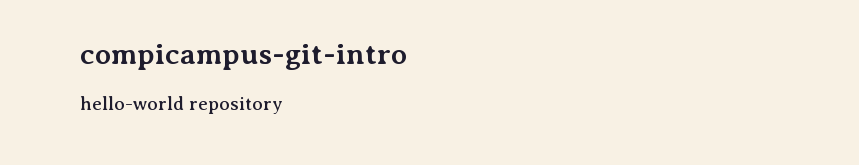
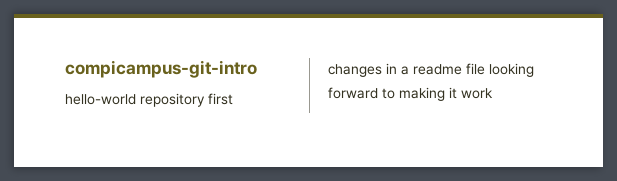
(284, 105) none -> [208,93,233,105] [328,63,534,77] [328,87,493,101] first changes in a readme file looking forward to making it work

